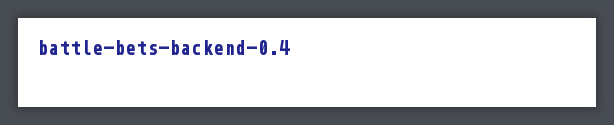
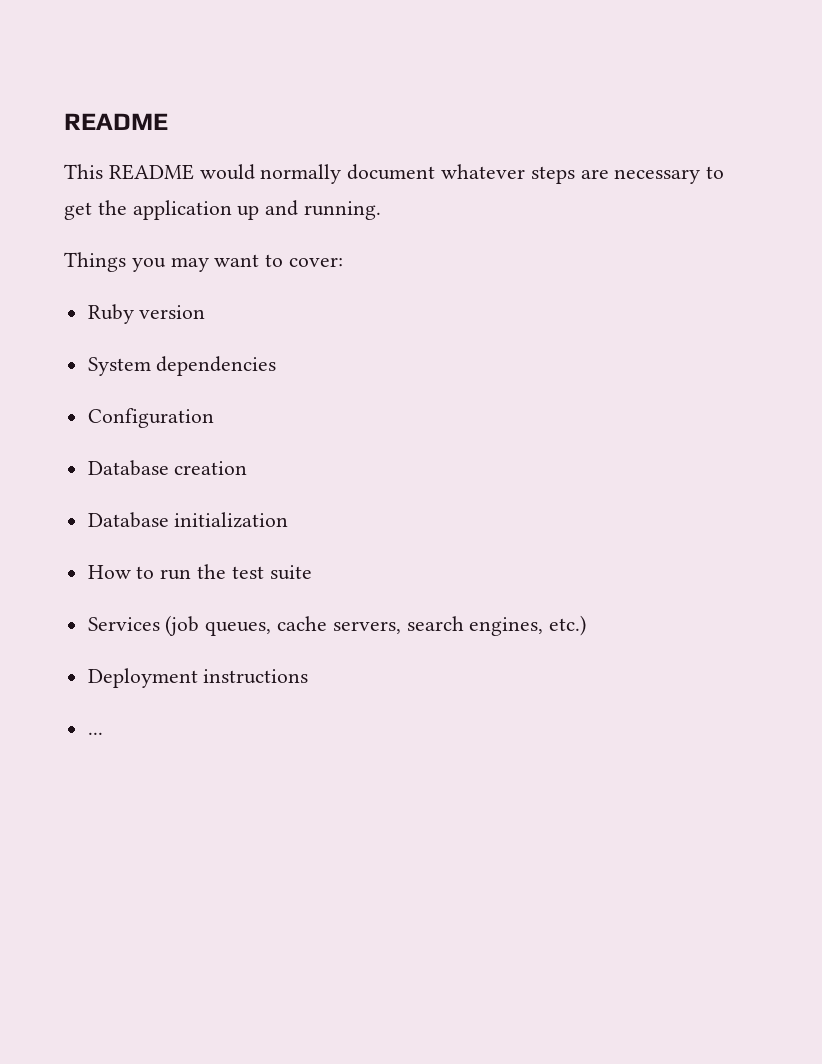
[37,40,290,55] battle-bets-backend-0.4 -> [64,113,168,130] [64,164,725,184] [64,200,382,220] [64,252,344,272] [87,304,206,324] [87,356,277,376] [87,408,214,428] [87,460,248,476] [87,512,289,528] [87,564,312,580] [87,615,587,636] [87,668,309,688] [87,732,103,735] README // This README would normally document whatever steps are necessary to get the application up and running. // Things you may want to cover: // Ruby version // System dependencies // Configuration // Database creation // Database initialization // How to run the test suite // Services (job queues, cache servers, search engines, etc.) // Deployment instructions // ...

